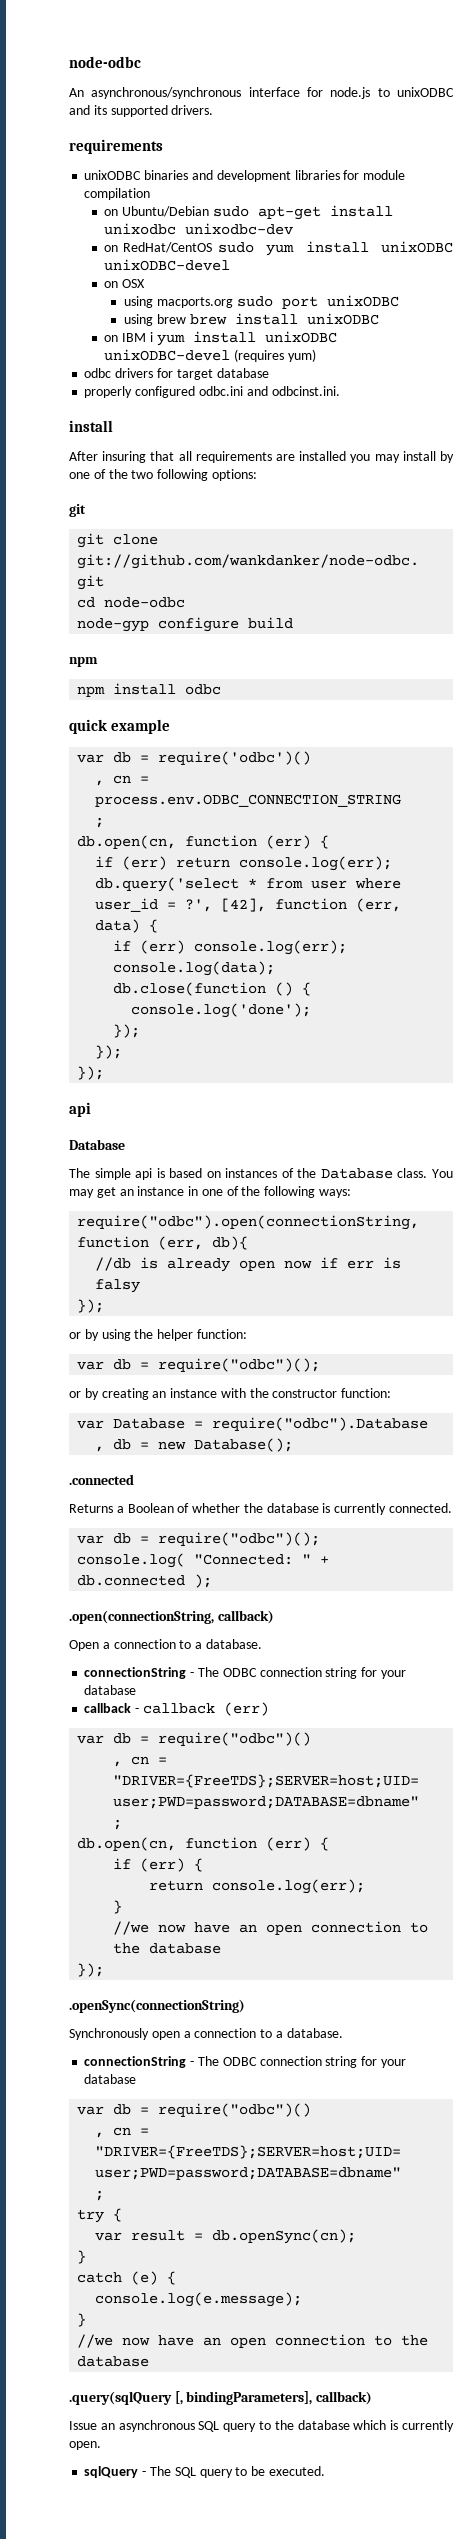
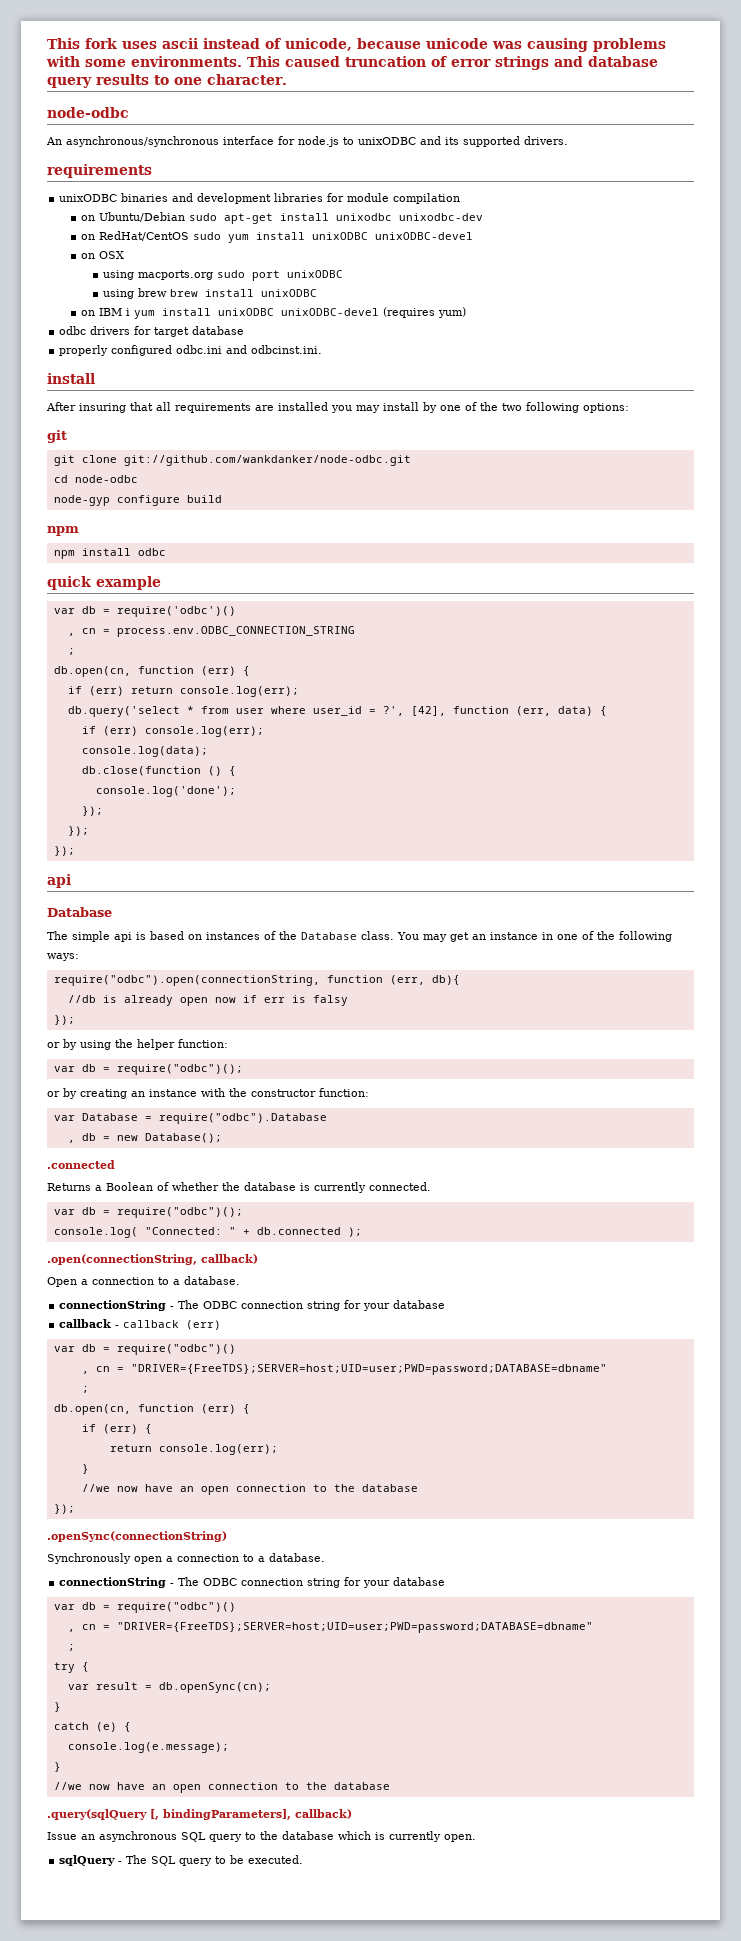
(69, 62) none -> [47,38,666,52] [46,56,658,70] [47,74,287,88] This fork uses ascii instead of unicode, because unicode was causing problems with some environments. This caused truncation of error strings and database query results to one character. //

